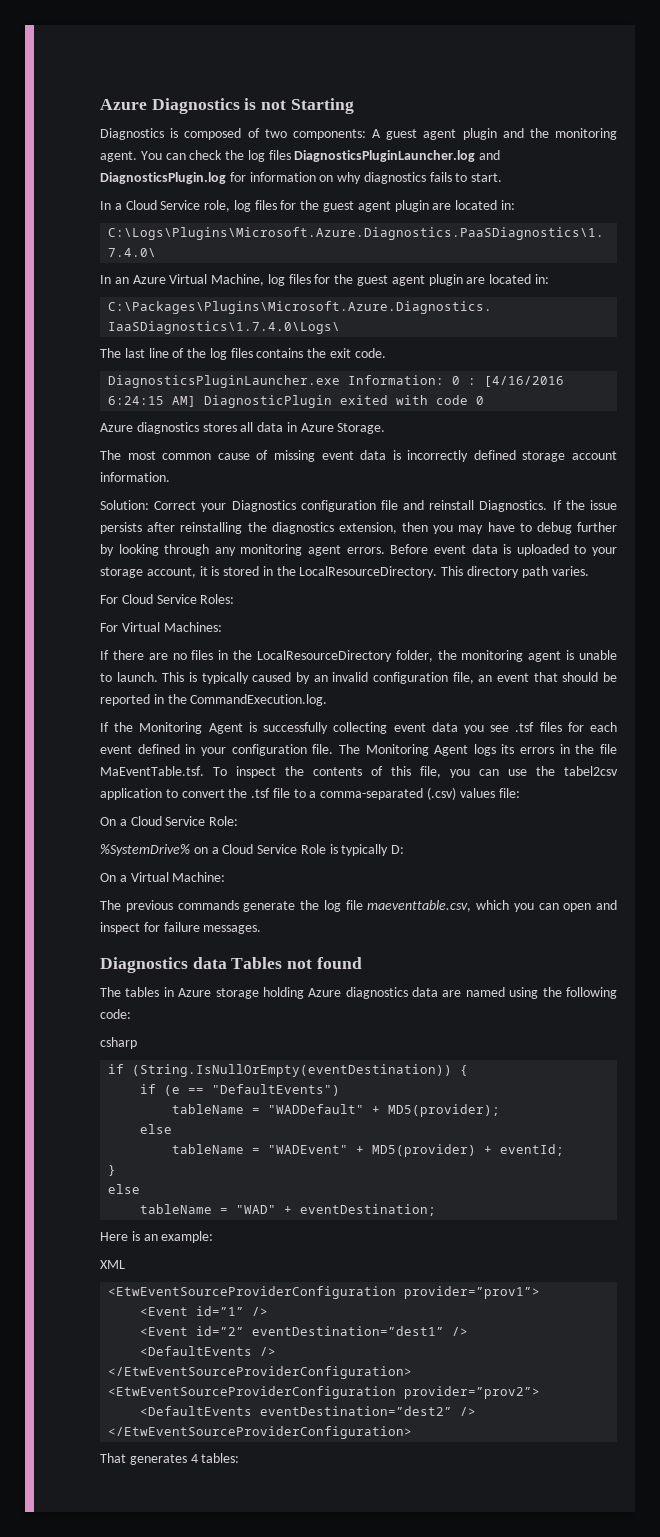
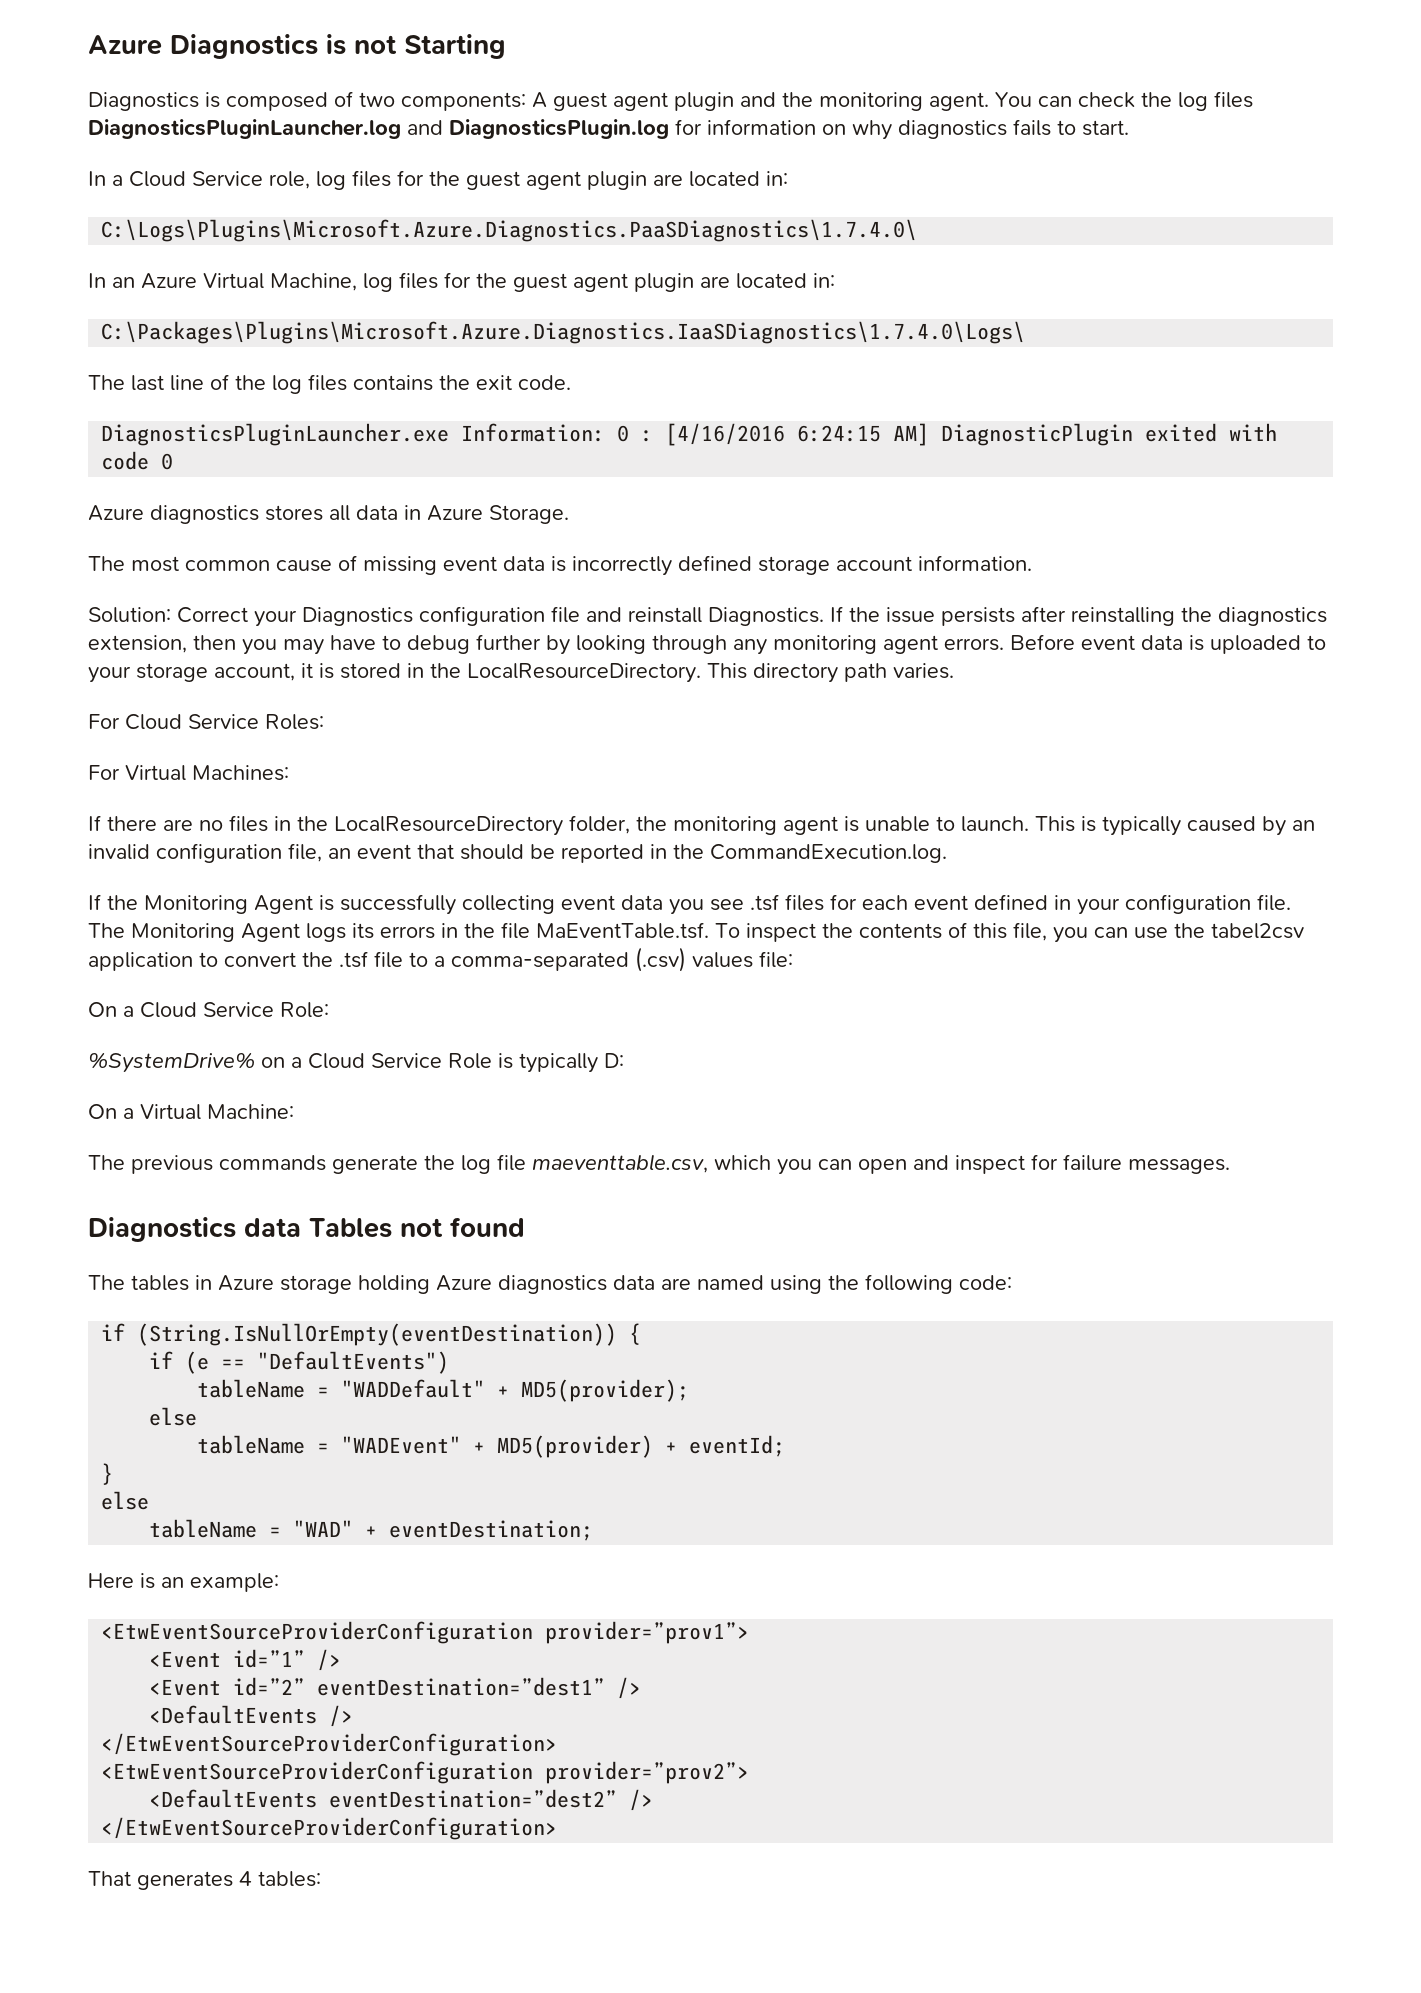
[100,1037,137,1049] // csharp -> (1012, 1282) none
[100,1260,125,1269] // XML -> (279, 1582) none

